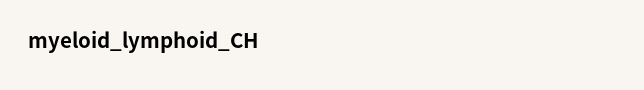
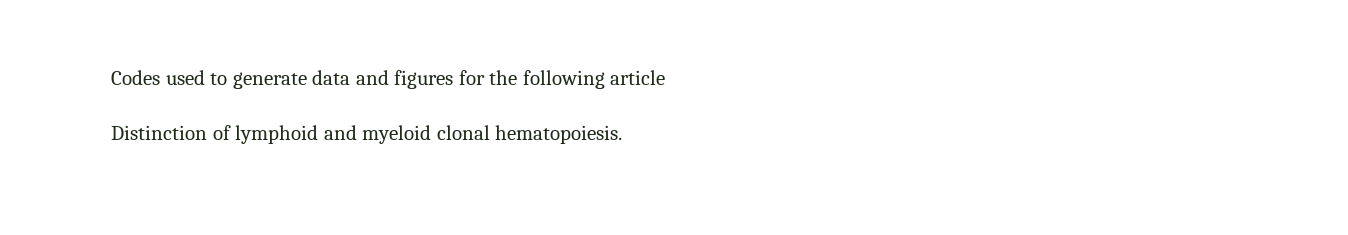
[28,30,259,53] myeloid_lymphoid_CH -> [111,70,666,89] [111,125,623,144] Codes used to generate data and figures for the following article // Distinction of lymphoid and myeloid clonal hematopoiesis.

